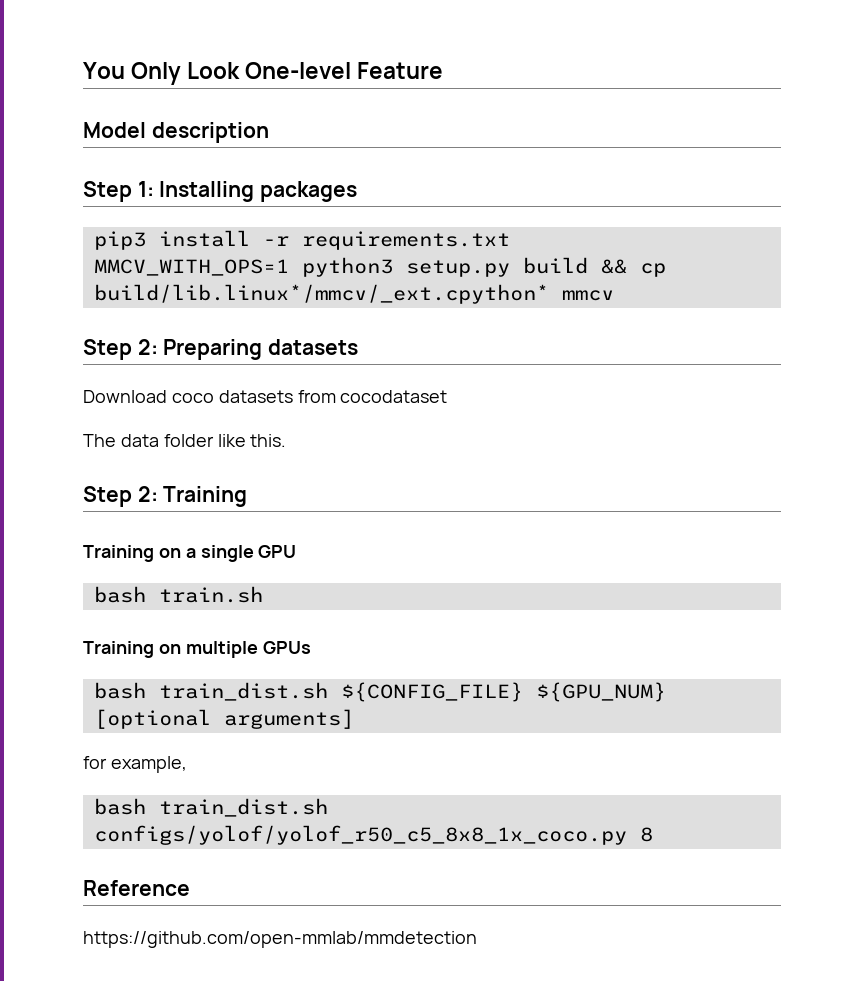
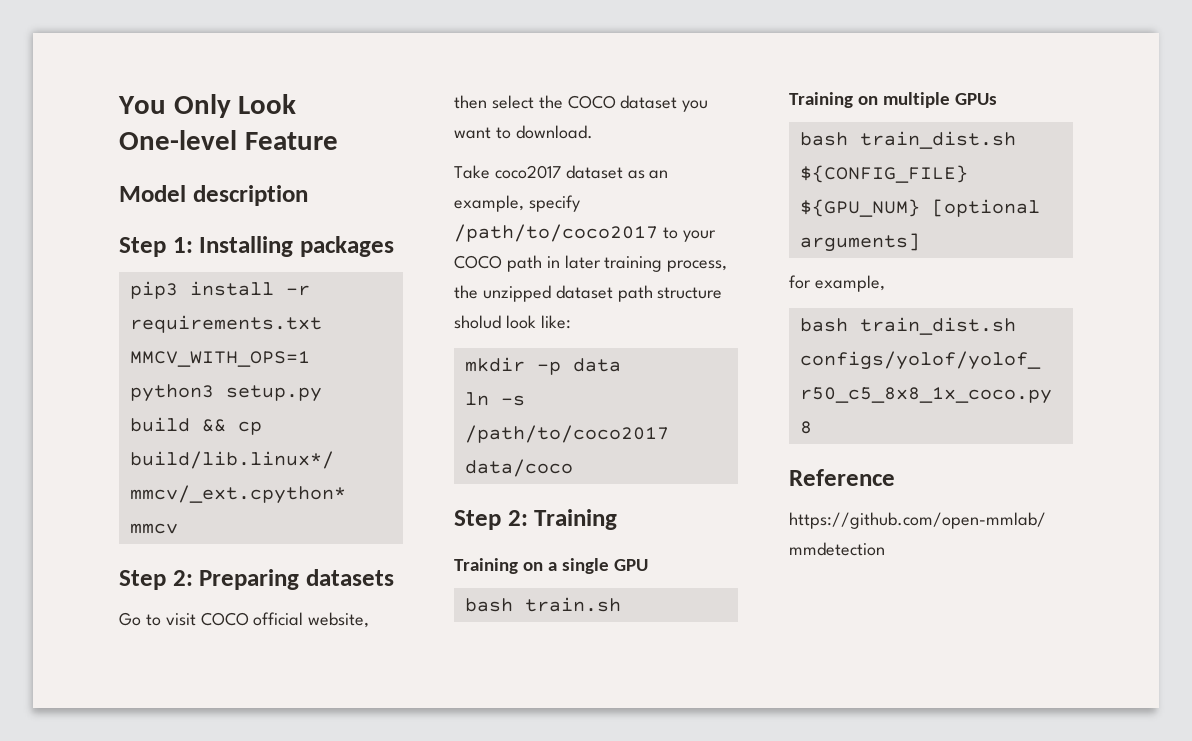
[83,390,448,403] [83,434,287,447] Download coco datasets from cocodataset // The data folder like this. -> [119,612,370,628] [454,95,709,112] [454,125,593,139] [454,165,669,179] [454,195,580,212] [454,224,716,242] [454,255,728,272] [454,285,723,302] [454,315,571,329] [464,357,621,375] [464,392,525,406] [464,425,669,443] [464,459,573,477] Go to visit COCO official website, then select the COCO dataset you want to download. // Take coco2017 dataset as an example, specify /path/to/coco2017 to your COCO path in later training process, the unzipped dataset path structure sholud look like: // mkdir -p data // ln -s /path/to/coco2017 data/coco

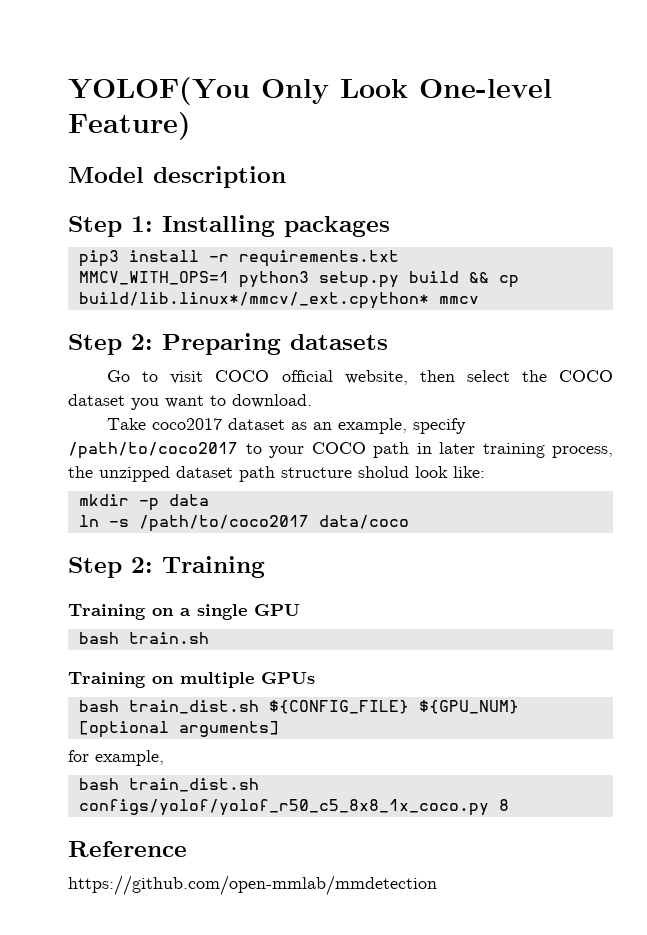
[118,96,166,114] You -> [68,77,250,105] YOLOF(You
[244,132,338,150] Feature -> [68,112,191,140] Feature)

